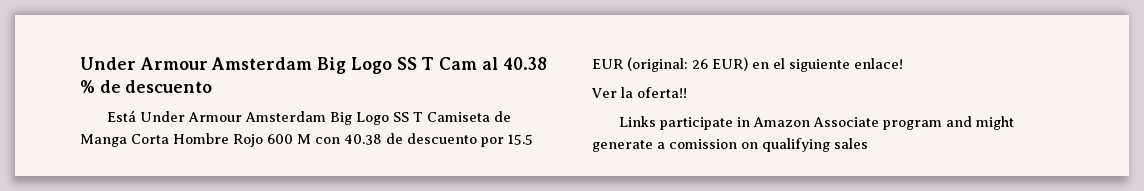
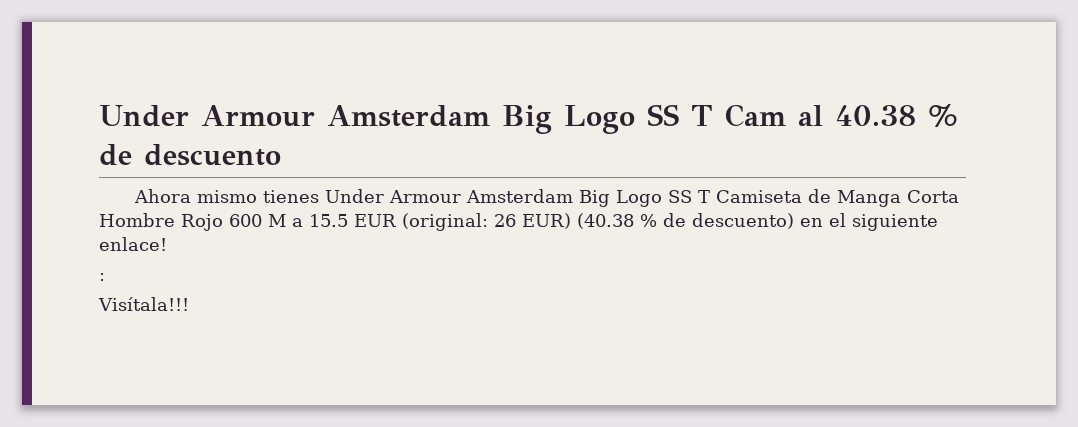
[106,110,136,122] Está -> [133,189,319,203] Ahora mismo tienes
[315,133,504,147] con 40.38 de descuento por -> [292,218,303,227] a
(748, 64) none -> [577,213,794,229] (40.38 % de descuento)
[591,87,687,98] [618,116,1014,130] [592,138,868,152] Ver la oferta!! // Links participate in Amazon Associate program and might generate a comission on qualifying sales -> [99,273,105,281] [98,297,189,311] : // Visítala!!!

